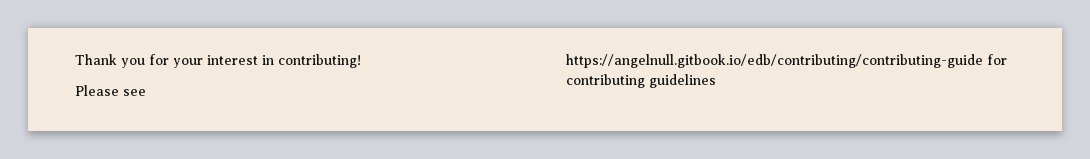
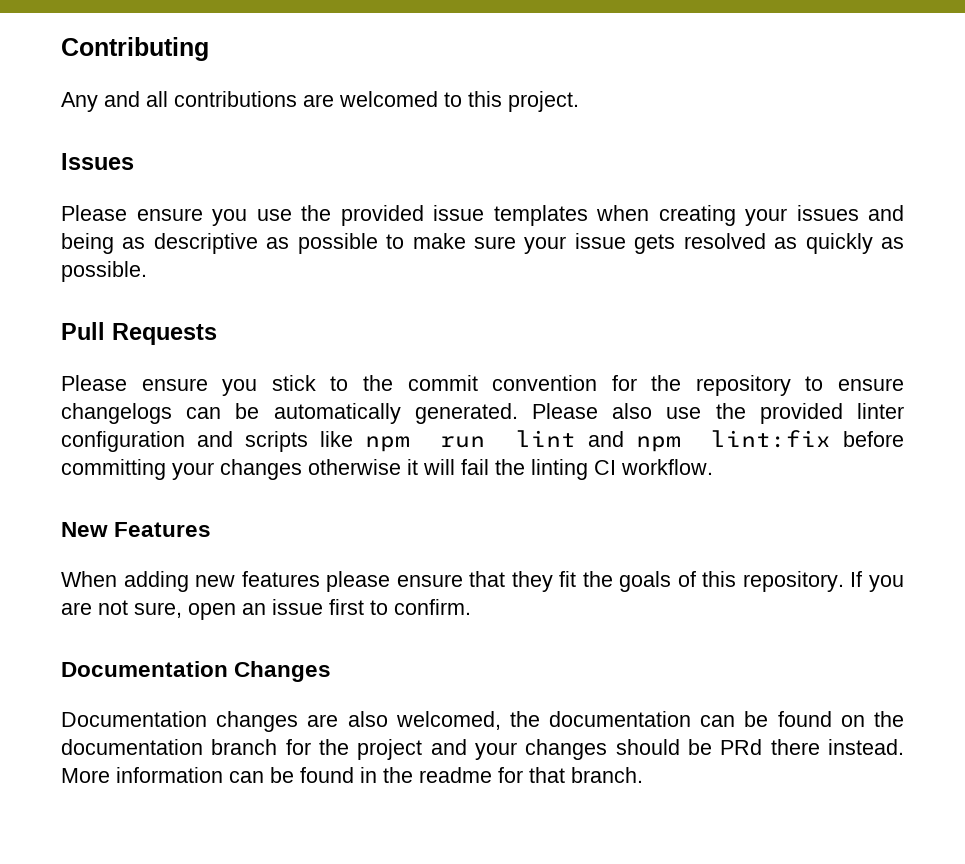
[75,54,361,68] [75,85,146,96] [566,54,1007,68] [566,74,716,88] Thank you for your interest in contributing! // Please see https://angelnull.gitbook.io/edb/contributing/contributing-guide for contributing guidelines -> [61,37,209,61] [61,91,579,112] [61,153,134,170] [61,205,904,226] [61,233,905,254] [61,261,147,282] [61,322,217,345] [61,375,905,396] [61,403,905,424] [61,430,904,452] [61,459,713,480] [61,522,212,537] [61,571,904,592] [61,599,471,620] [61,661,332,682] [61,711,904,732] [61,739,905,760] [61,767,643,783] Contributing // Any and all contributions are welcomed to this project. // Issues // Please ensure you use the provided issue templates when creating your issues and being as descriptive as possible to make sure your issue gets resolved as quickly as possible. // Pull Requests // Please ensure you stick to the commit convention for the repository to ensure changelogs can be automatically generated. Please also use the provided linter configuration and scripts like npm run lint and npm lint:fix before committing your changes otherwise it will fail the linting CI workflow. // New Features // When adding new features please ensure that they fit the goals of this repository. If you are not sure, open an issue first to confirm. // Documentation Changes // Documentation changes are also welcomed, the documentation can be found on the documentation branch for the project and your changes should be PRd there instead. More information can be found in the readme for that branch.

